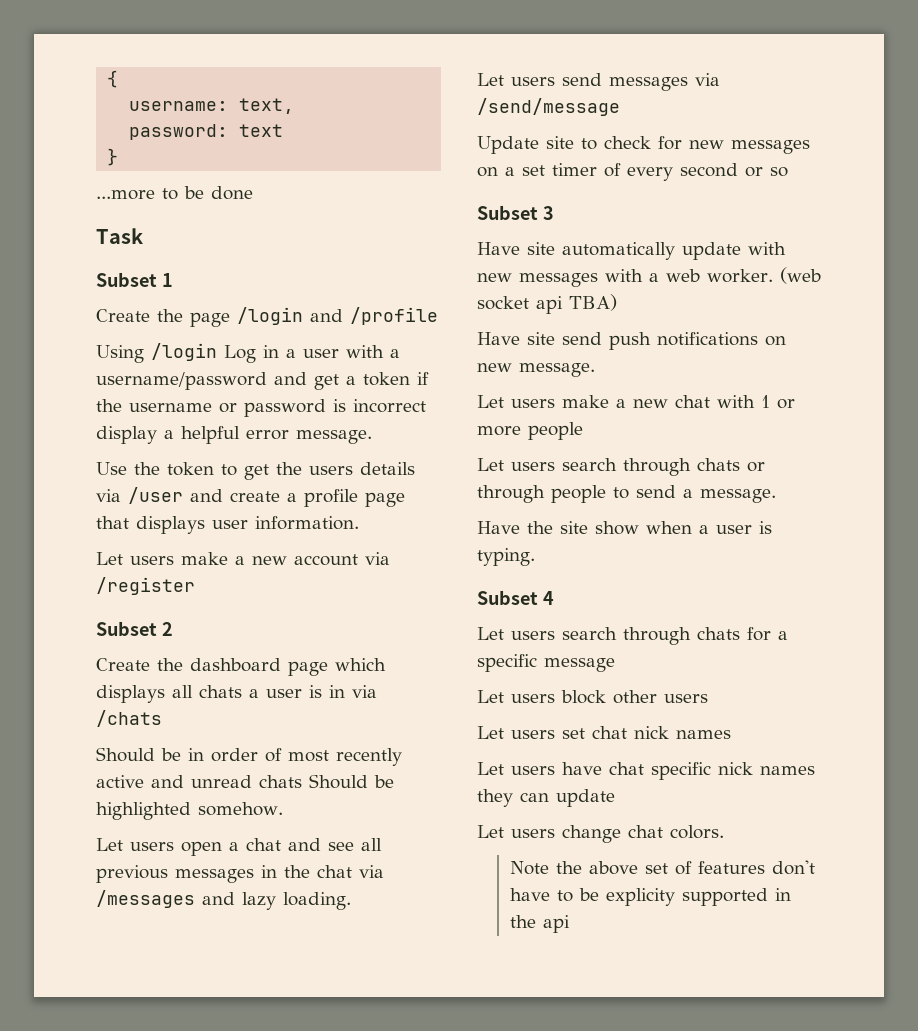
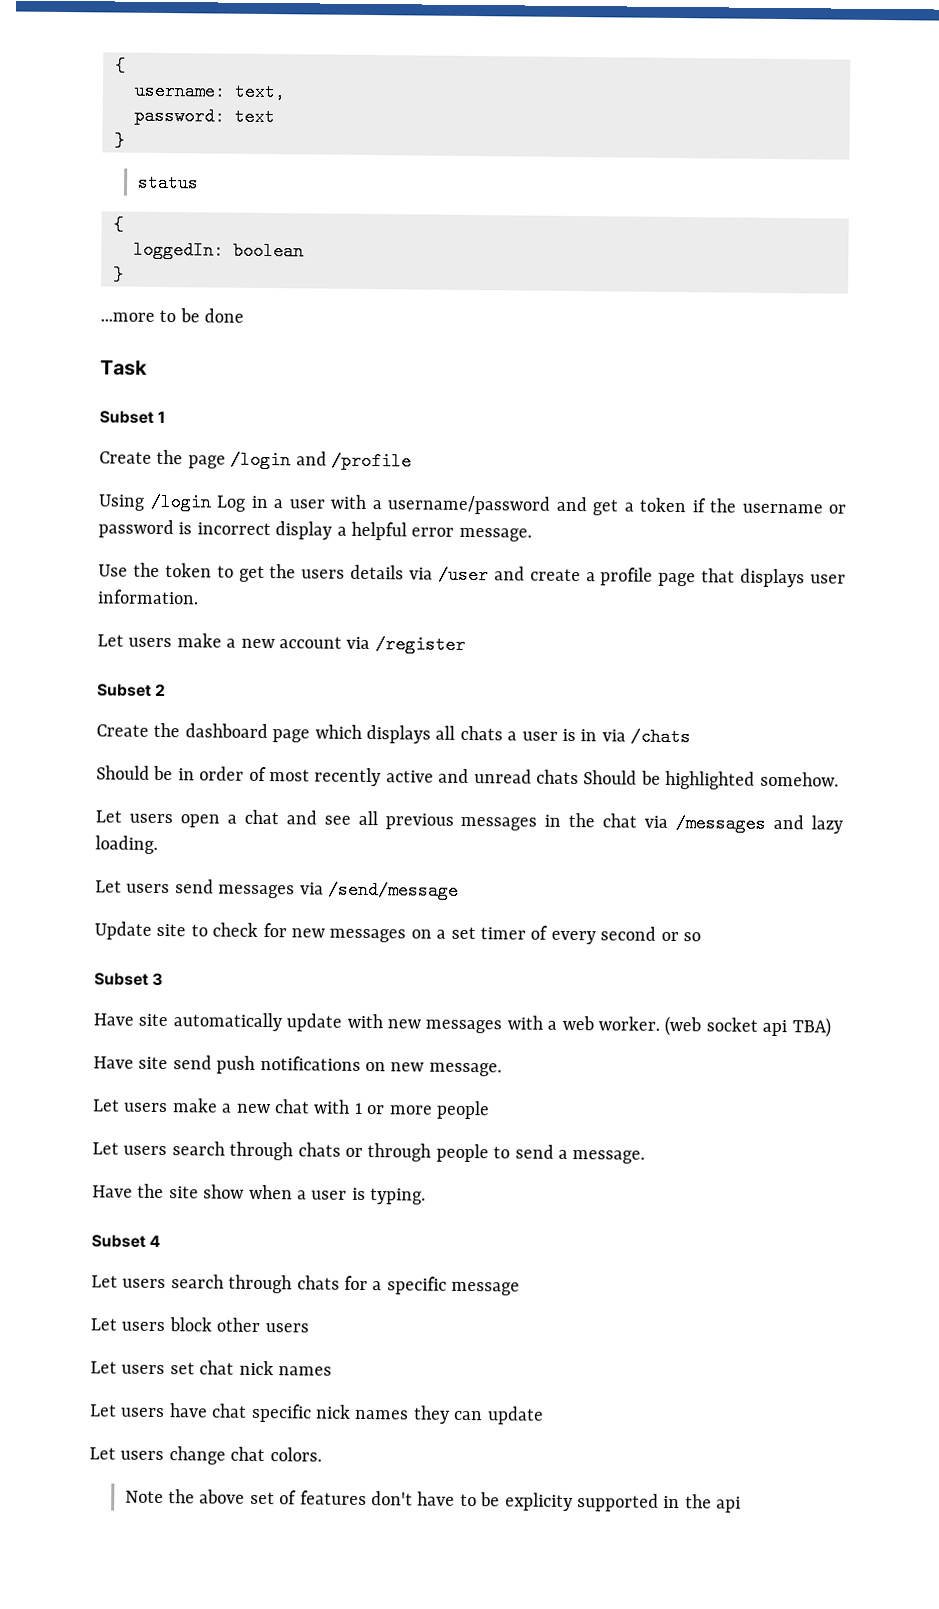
(119, 157) none -> [136,173,199,193] [113,215,124,234] [133,240,304,261] [113,265,124,284] // status // { // loggedIn: boolean // }

